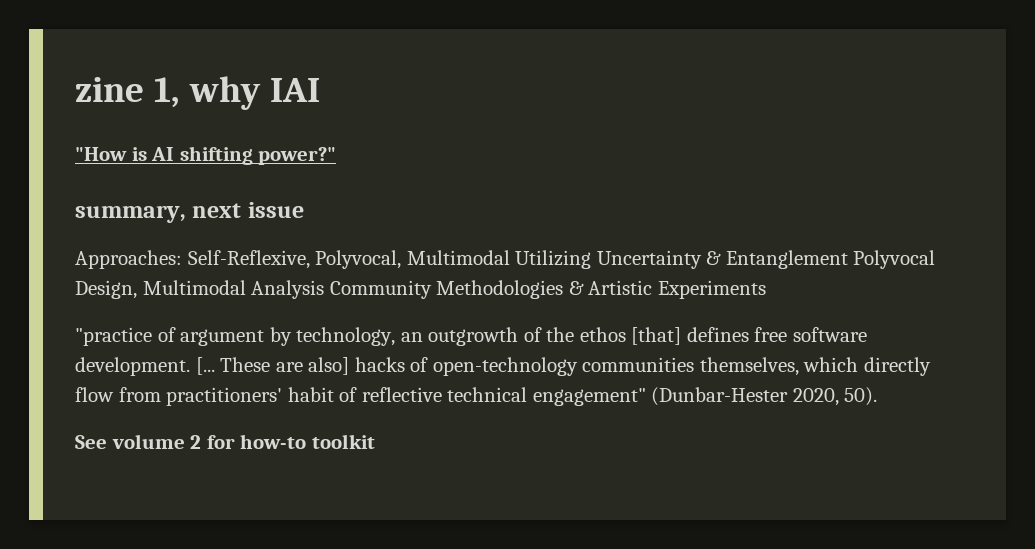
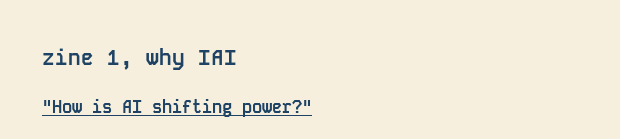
[75,202,304,223] [75,250,936,269] [75,280,766,299] [75,327,867,346] [75,357,931,376] [75,387,878,406] [75,434,375,449] // summary, next issue // Approaches: Self-Reflexive, Polyvocal, Multimodal Utilizing Uncertainty & Entanglement Polyvocal Design, Multimodal Analysis Community Methodologies & Artistic Experiments // "practice of argument by technology, an outgrowth of the ethos [that] defines free software development. [... These are also] hacks of open-technology communities themselves, which directly flow from practitioners' habit of reflective technical engagement" (Dunbar-Hester 2020, 50). // See volume 2 for how-to toolkit -> (312, 108) none

